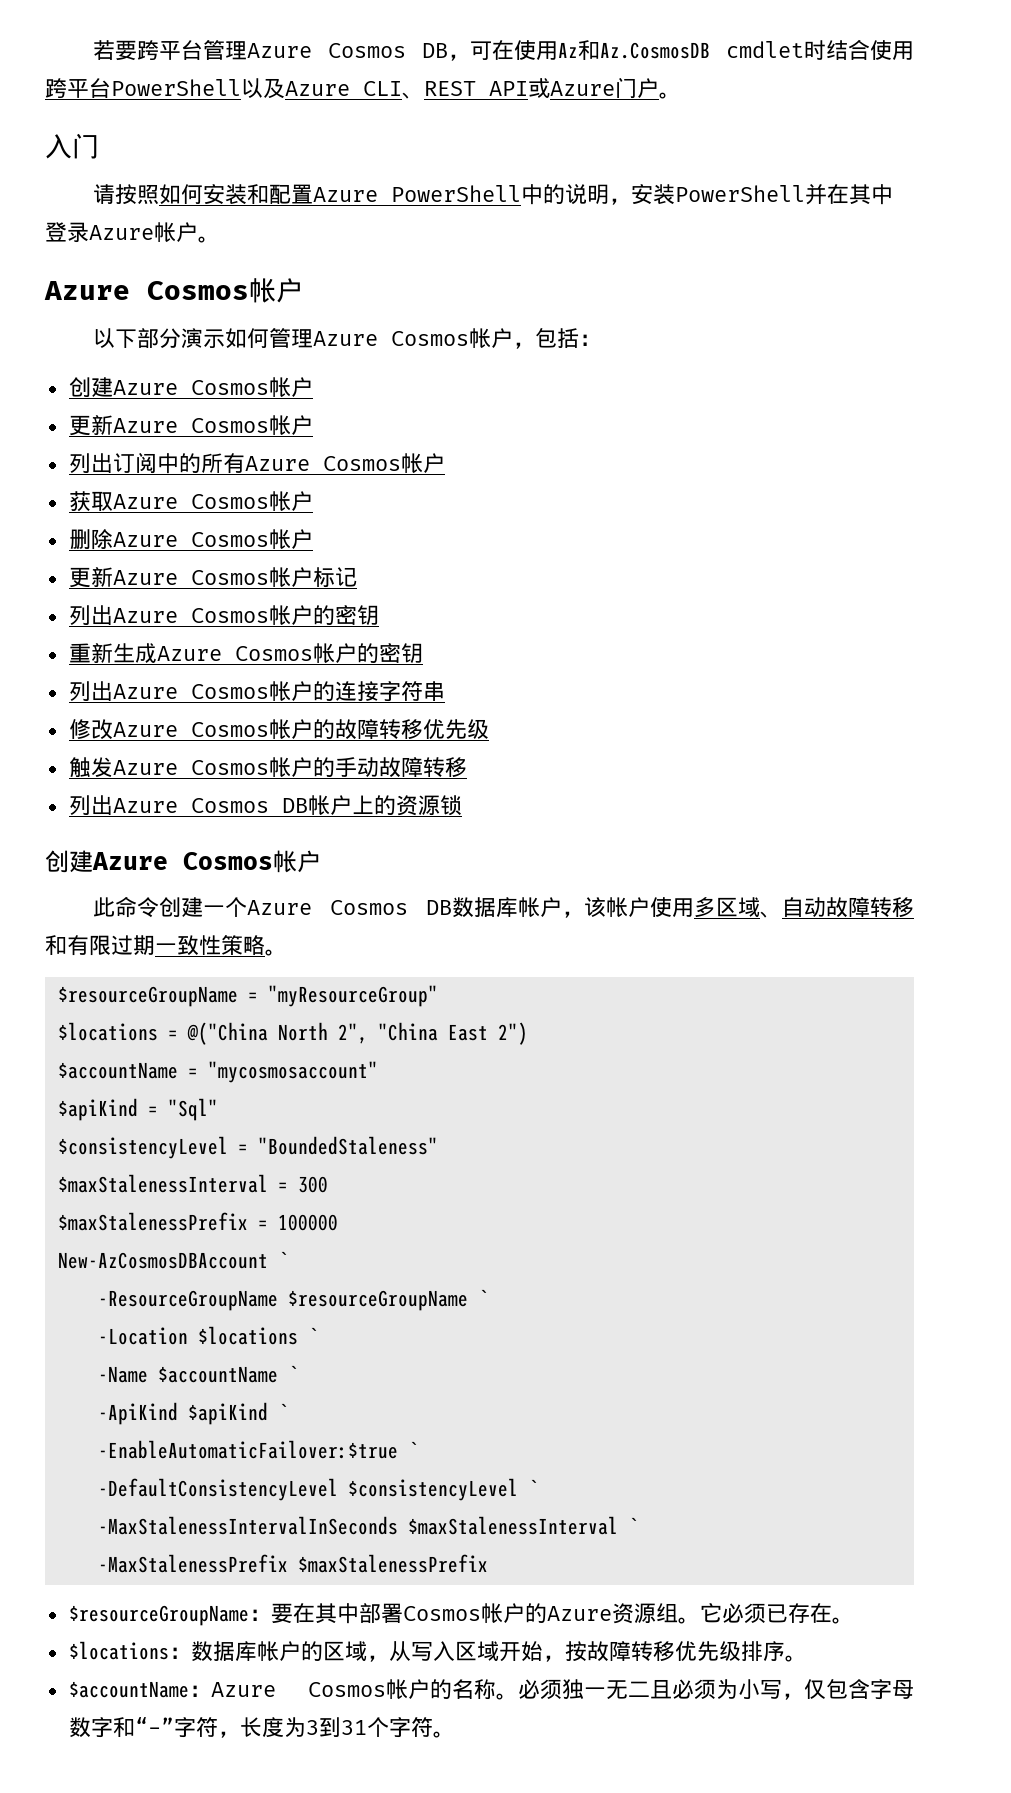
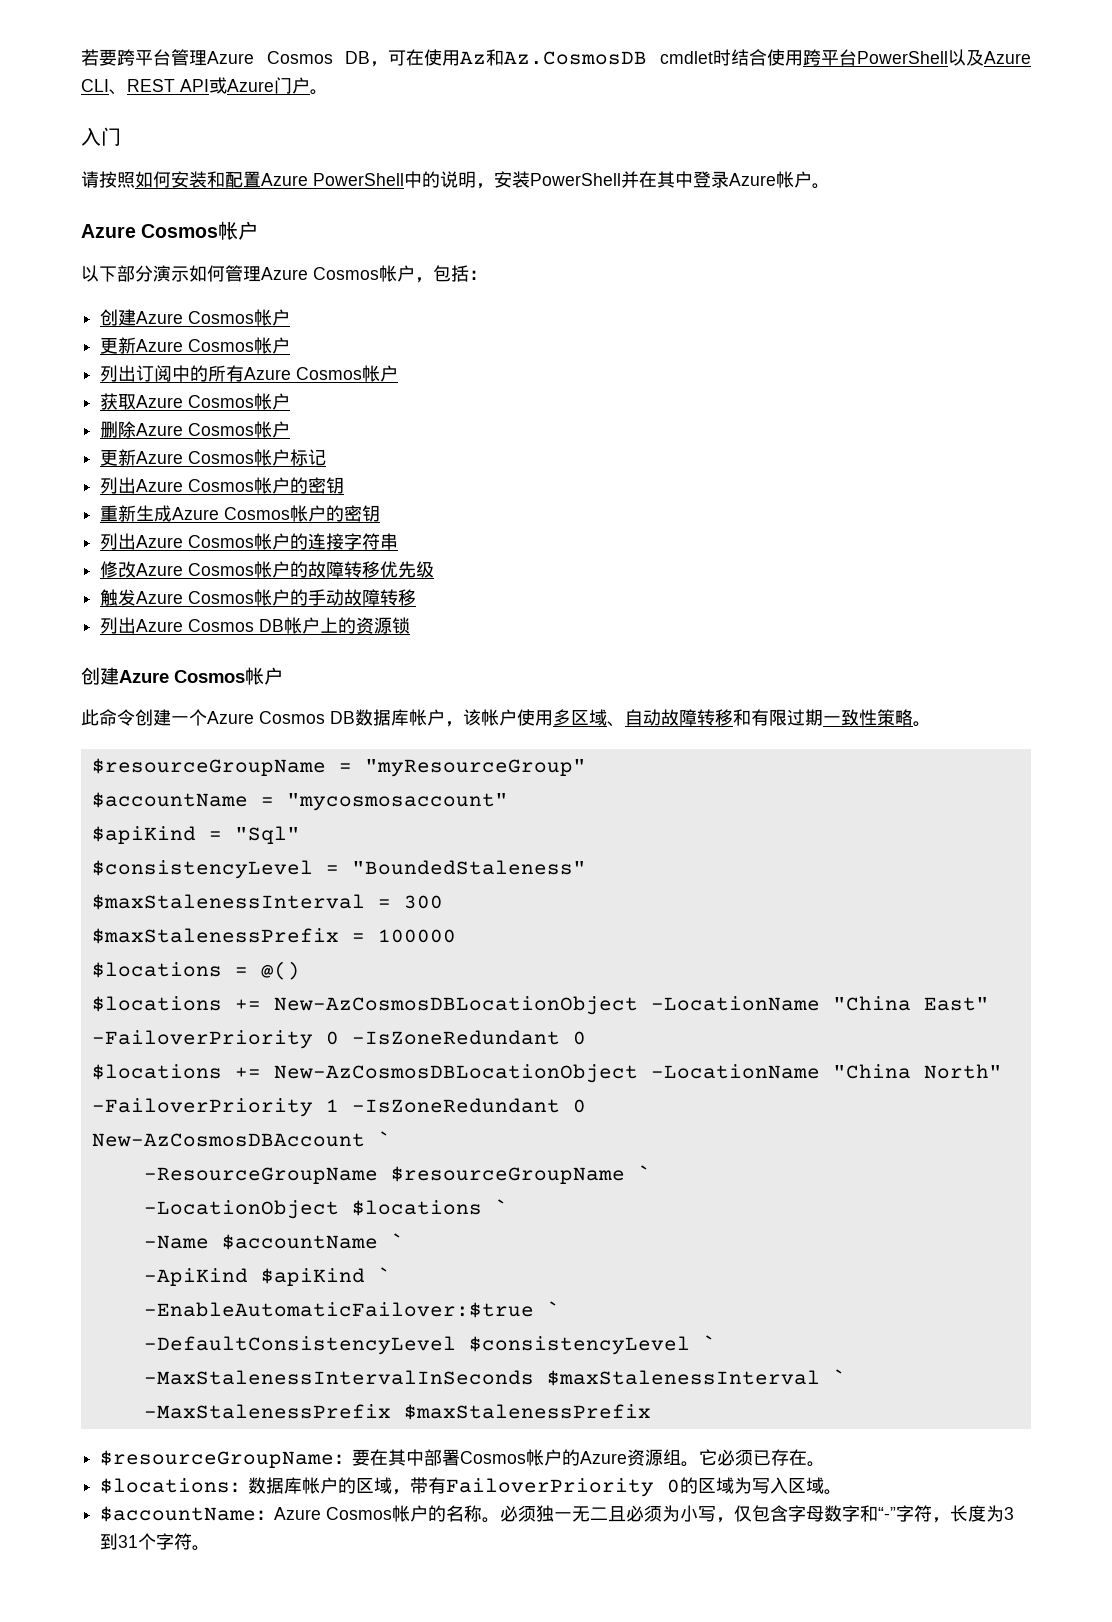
[57,1022,528,1045] // $locations = @("China North 2", "China East 2") -> (586, 768) none
(338, 1222) none -> [91,961,300,980] [91,996,989,1015] [91,1030,586,1049] [91,1064,1002,1083] [91,1098,586,1117] // $locations = @() // $locations += New-AzCosmosDBLocationObject -LocationName "China East" -FailoverPriority 0 -IsZoneRedundant 0 // $locations += New-AzCosmosDBLocationObject -LocationName "China North" -FailoverPriority 1 -IsZoneRedundant 0
[97,1327,188,1345] -Location -> [143,1200,339,1219] -LocationObject
[388,1641,785,1662] 从写入区域开始，按故障转移优先级排序 -> [410,1477,825,1497] 带有FailoverPriority 0的区域为写入区域

